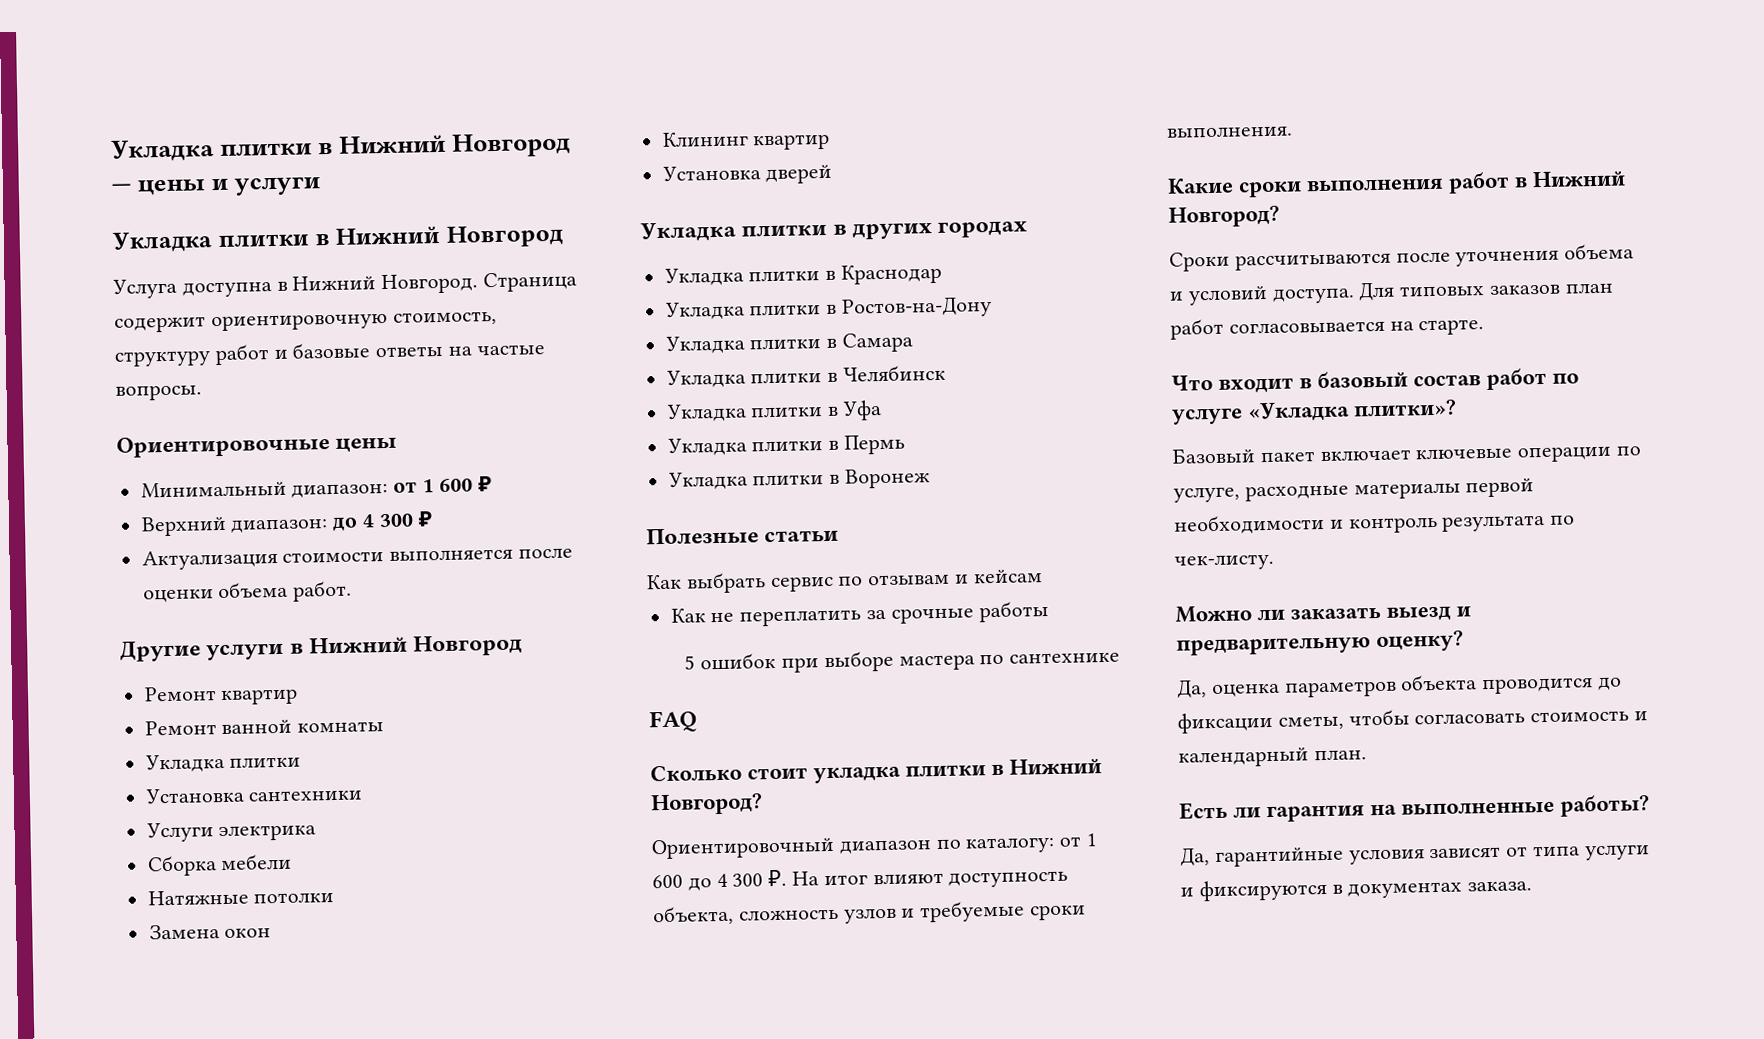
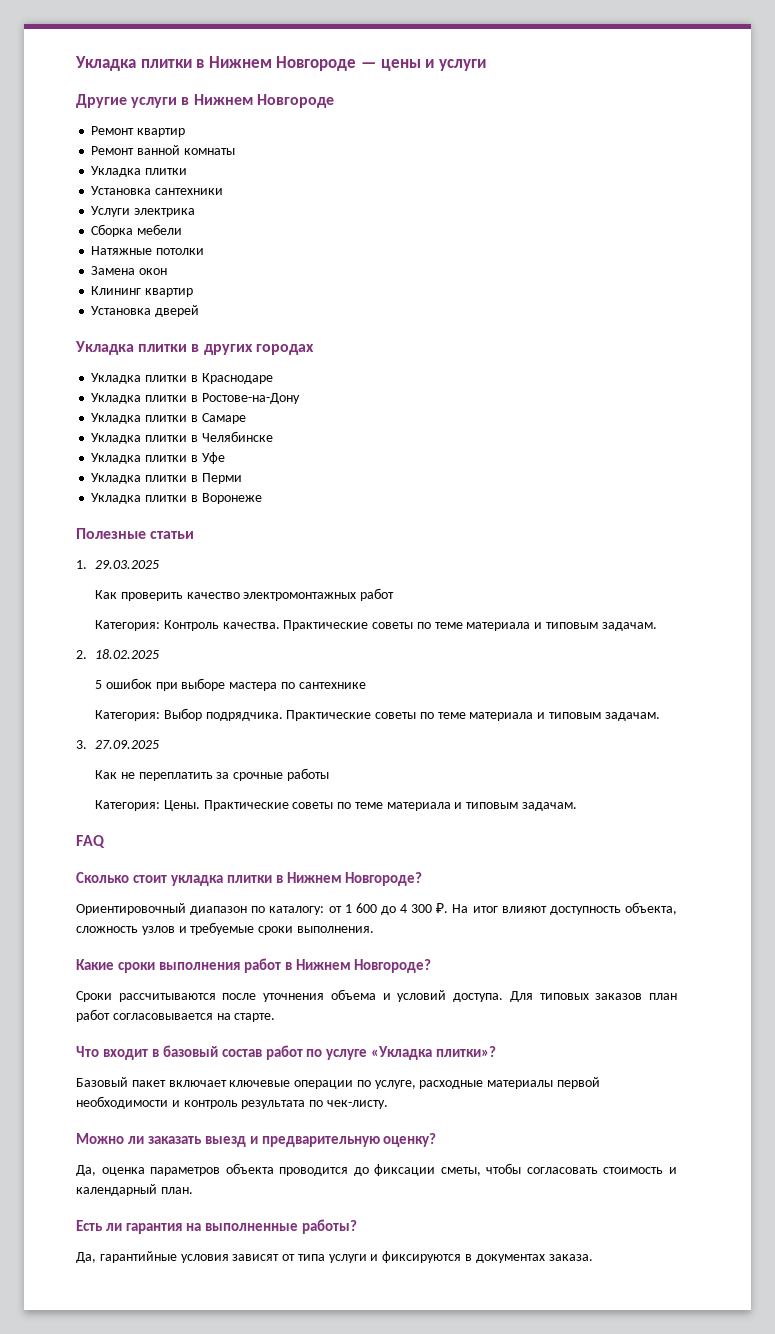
[111,132,572,162] Укладка плитки в Нижний Новгород -> [75,56,357,71] Укладка плитки в Нижнем Новгороде
[112,224,563,253] [112,271,578,299] [114,310,497,333] [114,342,545,367] [115,384,202,401] [116,434,398,458] [140,476,492,498] [140,511,433,537] [141,547,574,571] [142,580,353,603] // Укладка плитки в Нижний Новгород // Услуга доступна в Нижний Новгород. Страница содержит ориентировочную стоимость, структуру работ и базовые ответы на частые вопросы. // Ориентировочные цены // Минимальный диапазон: от 1 600 ₽ // Верхний диапазон: до 4 300 ₽ // Актуализация стоимости выполняется после оценки объема работ. -> (486, 65) none
[309,634,524,657] Нижний Новгород -> [193,94,334,108] Нижнем Новгороде
[841,263,943,285] [664,295,993,320] [664,332,914,354] [665,364,947,388] [665,399,883,422] [666,434,906,456] [667,468,931,490] Краснодар // Укладка плитки в Ростов-на-Дону // Укладка плитки в Самара // Укладка плитки в Челябинск // Укладка плитки в Уфа // Укладка плитки в Пермь // Укладка плитки в Воронеж -> [201,373,273,384] [91,393,300,404] [91,413,246,424] [91,431,273,444] [91,452,225,464] [91,473,242,484] [91,493,262,504] Краснодаре // Укладка плитки в Ростове-на-Дону // Укладка плитки в Самаре // Укладка плитки в Челябинске // Укладка плитки в Уфе // Укладка плитки в Перми // Укладка плитки в Воронеже
[646,569,1043,594] [670,600,1049,627] Как выбрать сервис по отзывам и кейсам // Как не переплатить за срочные работы -> [76,560,159,569] [94,588,395,601] [94,620,657,631] [76,649,159,659] 1. 29.03.2025 // Как проверить качество электромонтажных работ // Категория: Контроль качества. Практические советы по теме материала и типовым задачам. // 2. 18.02.2025
(1121, 657) none -> [94,708,660,721] [76,740,159,749] [94,768,329,781] [94,800,577,811] // Категория: Выбор подрядчика. Практические советы по теме материала и типовым задачам. // 3. 27.09.2025 // Как не переплатить за срочные работы // Категория: Цены. Практические советы по теме материала и типовым задачам.
[1009,758,1103,775] [650,793,763,816] Нижний Новгород? -> [286,872,423,886] Нижнем Новгороде?
[1532,170,1627,188] [1168,205,1280,228] Нижний Новгород? -> [295,959,432,973] Нижнем Новгороде?

